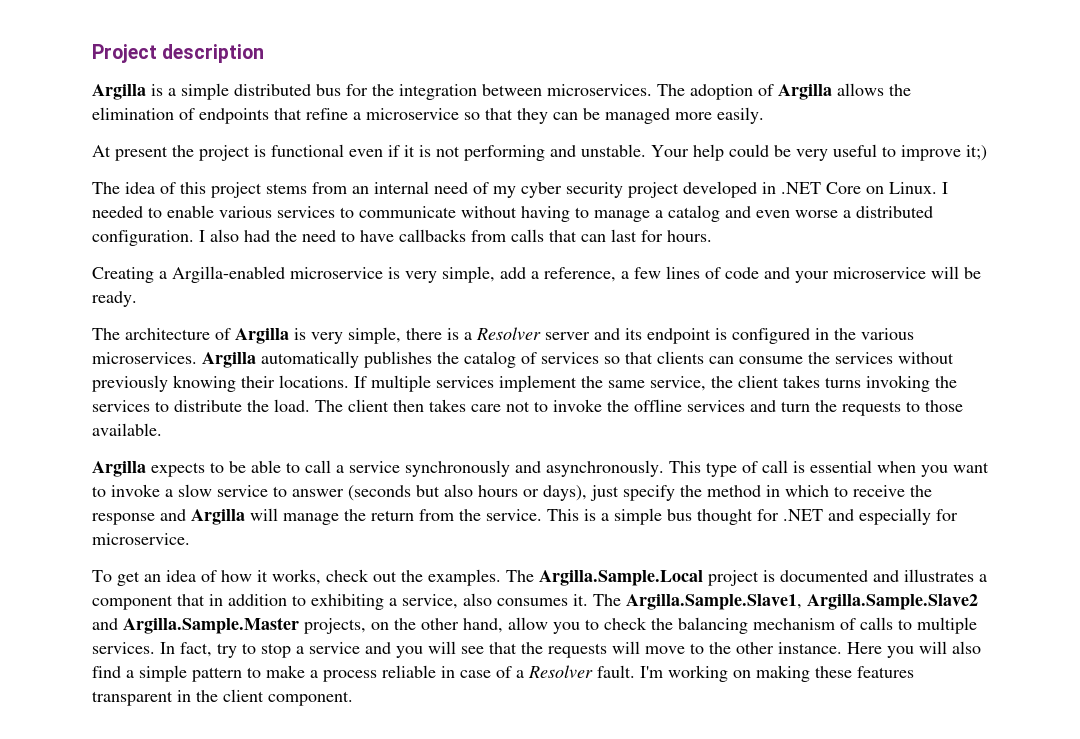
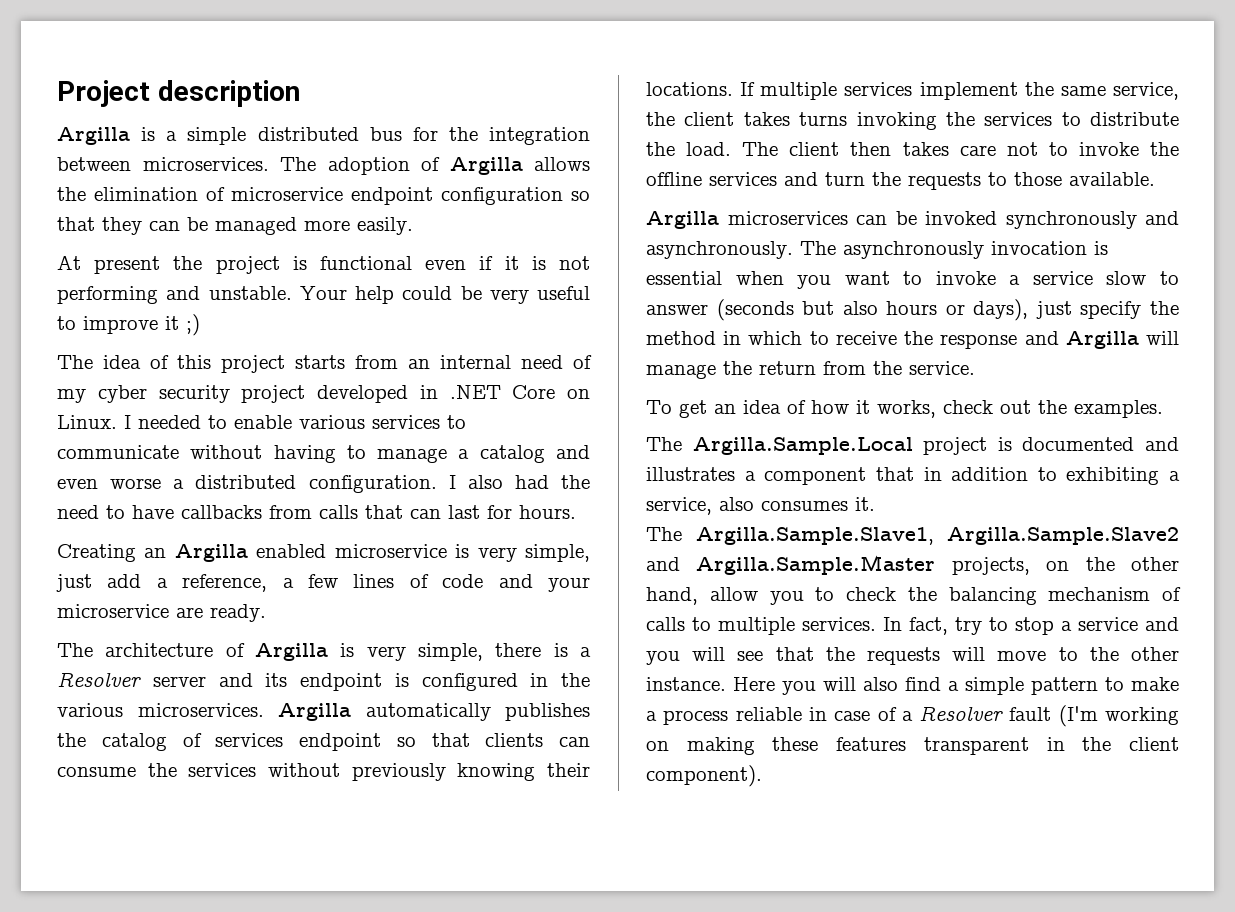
[199,108,459,124] endpoints that refine a microservice -> [231,187,563,205] microservice endpoint configuration
[966,145,987,161] it;) -> [165,314,200,336] it ;)
[266,183,307,194] stems -> [295,355,345,369] starts
[159,266,285,283] a Argilla-enabled -> [144,544,327,562] an Argilla enabled
(495, 274) none -> [56,574,92,592] just
[931,266,981,279] will be -> [176,607,203,618] are
(599, 358) none -> [299,733,381,751] endpoint
[151,460,788,477] expects to be able to call a service synchronously and asynchronously. This type of call -> [727,211,1179,229] [646,241,1087,259] microservices can be invoked synchronously and asynchronously. The asynchronously invocation
[178,484,268,497] slow service -> [1032,271,1147,285] service slow
[547,508,958,525] [92,533,190,545] This is a simple bus thought for .NET and especially for microservice. -> (975, 368) none
(501, 577) none -> (1163, 409) //
(588, 600) none -> (875, 504) //
[597,665,663,678] fault. I'm -> [1009,705,1098,727] fault (I'm
[268,691,353,706] component. -> [646,765,762,787] component).

